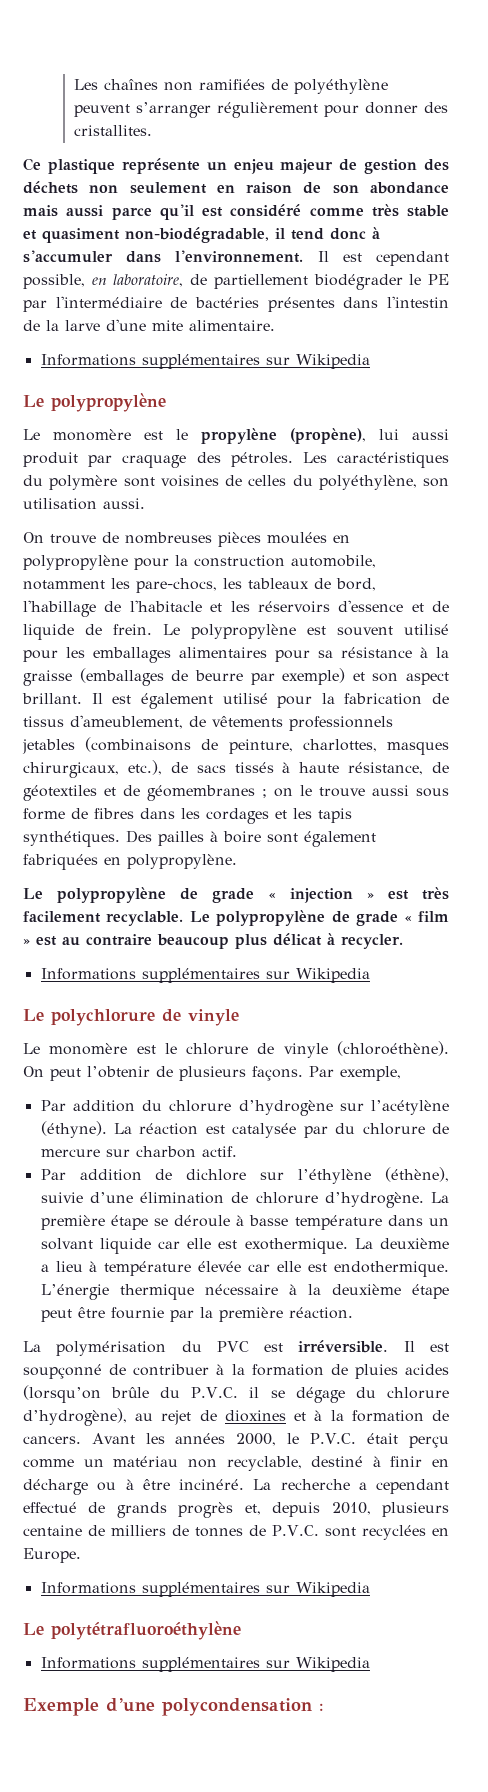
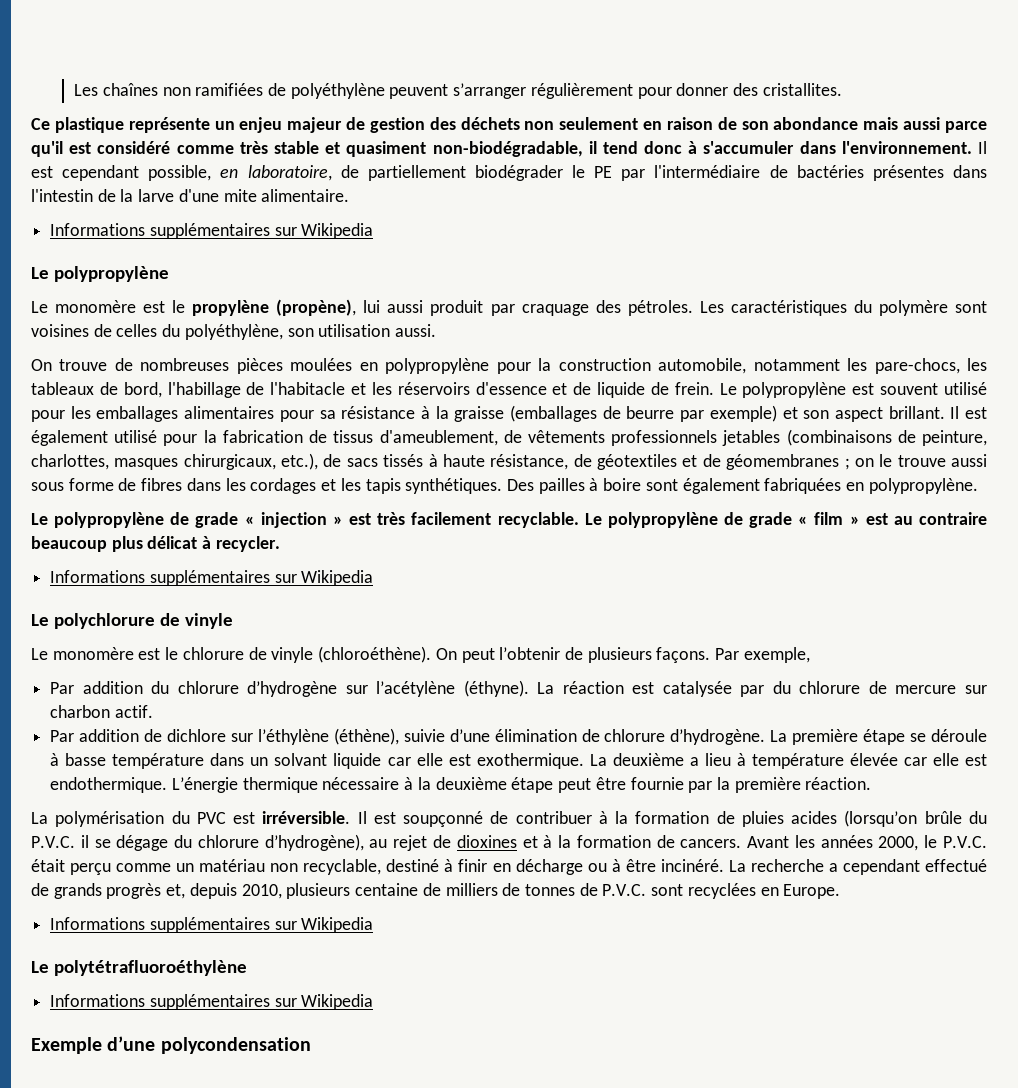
[319,1703,324,1711] : -> (311, 1045) none

